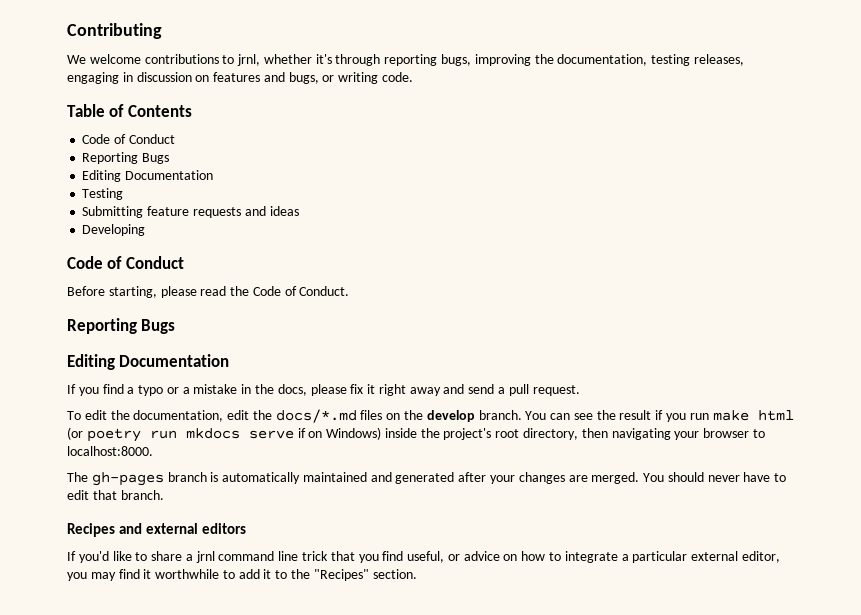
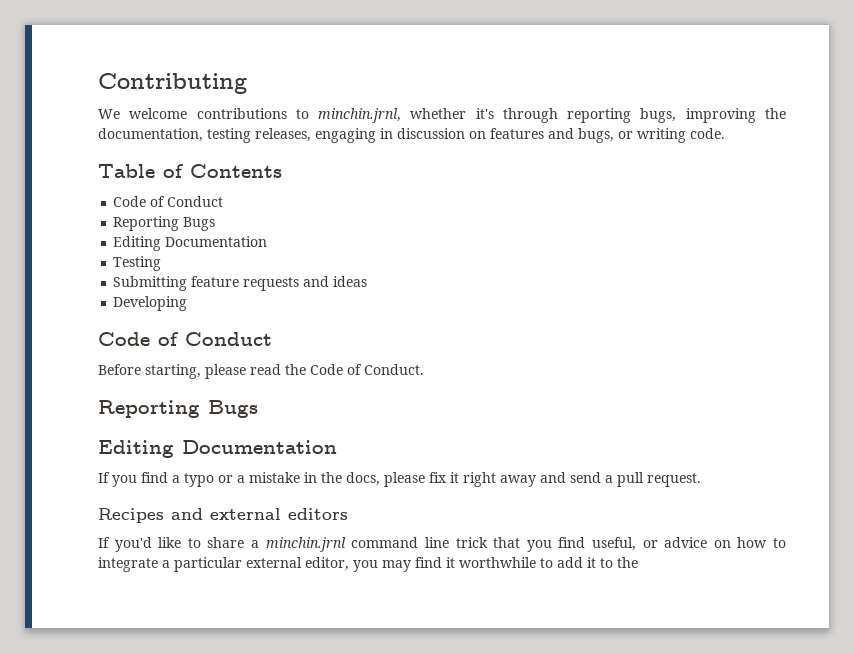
[237,54,261,66] jrnl, -> [318,108,402,123] minchin.jrnl,
[67,409,794,423] [67,427,765,442] [67,446,153,456] [67,472,787,486] [67,490,164,500] // To edit the documentation, edit the docs/*.md files on the develop branch. You can see the result if you run make html (or poetry run mkdocs serve if on Windows) inside the project's root directory, then navigating your browser to localhost:8000. // The gh-pages branch is automatically maintained and generated after your changes are merged. You should never have to edit that branch. -> (701, 480) none
[195,551,215,563] jrnl -> [265,537,346,552] minchin.jrnl
[313,569,417,581] "Recipes" section. -> (638, 562) none

